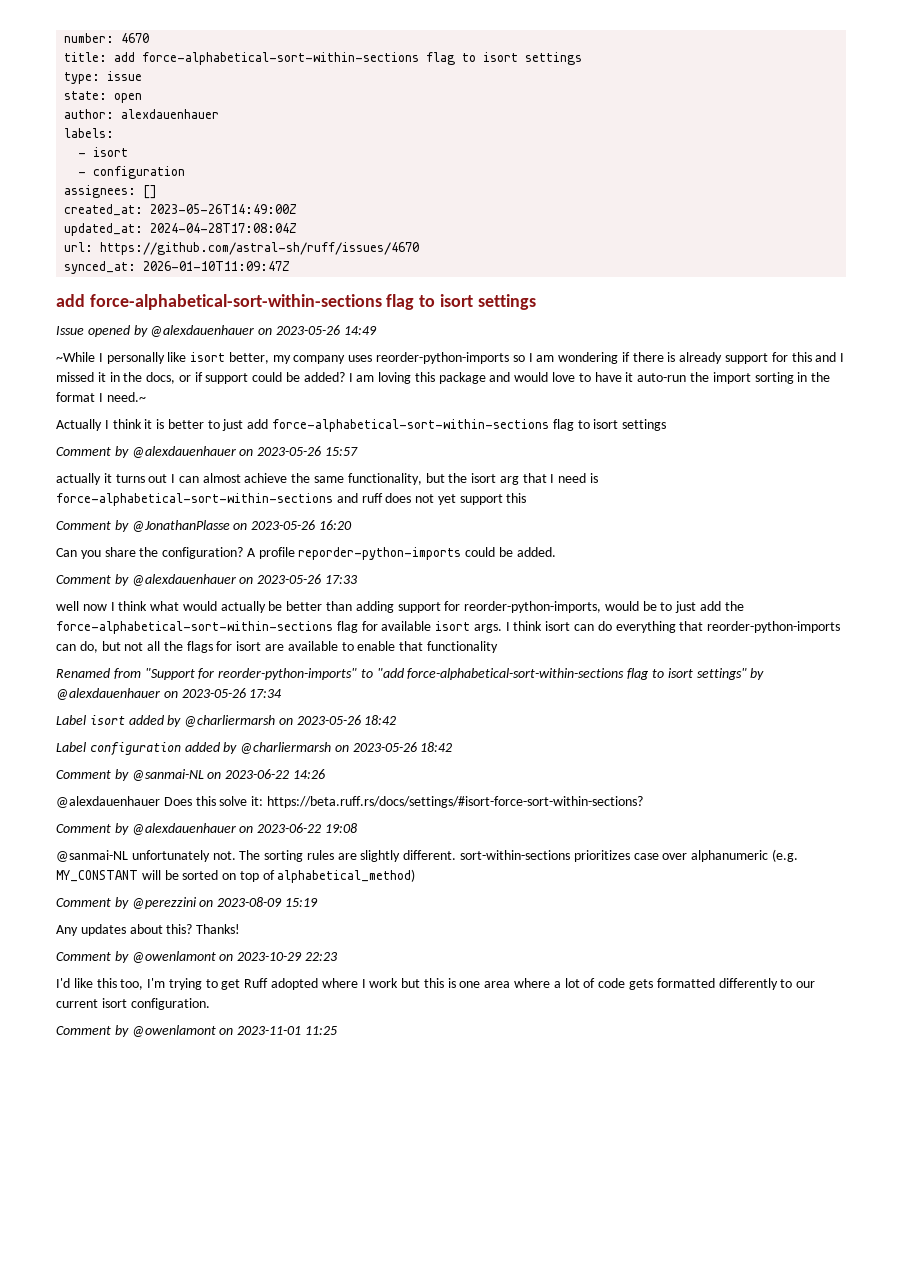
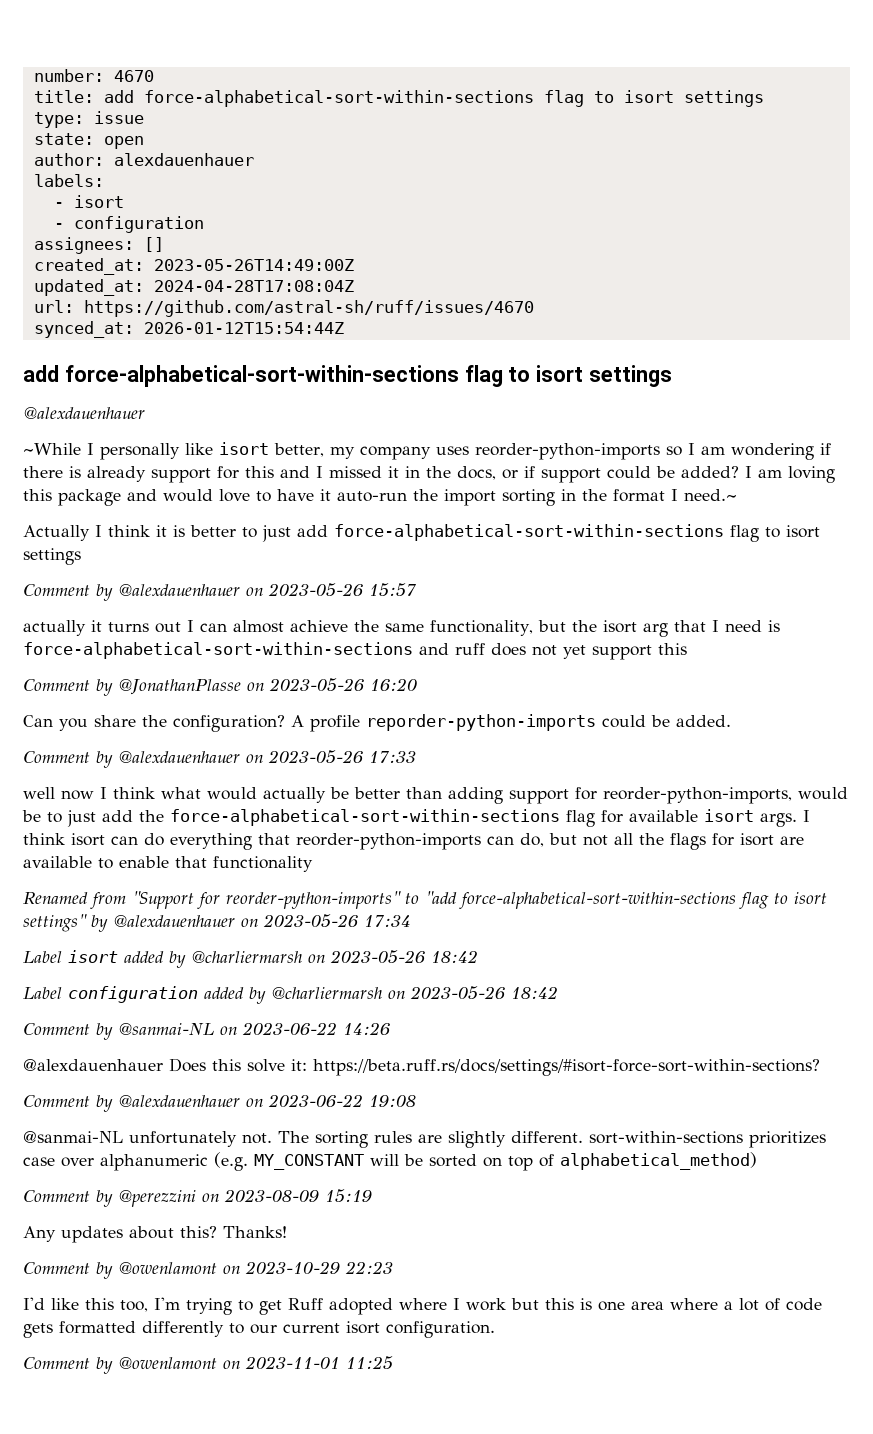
[143,261,291,271] [56,294,536,310] [56,325,377,337] 2026-01-10T11:09:47Z // add force-alphabetical-sort-within-sections flag to isort settings // Issue opened by @alexdauenhauer on 2023-05-26 14:49 -> [143,322,344,334] [23,365,673,387] [23,407,145,419] 2026-01-12T15:54:44Z // add force-alphabetical-sort-within-sections flag to isort settings // @alexdauenhauer

